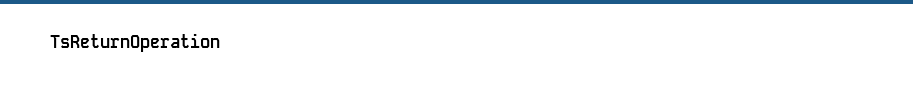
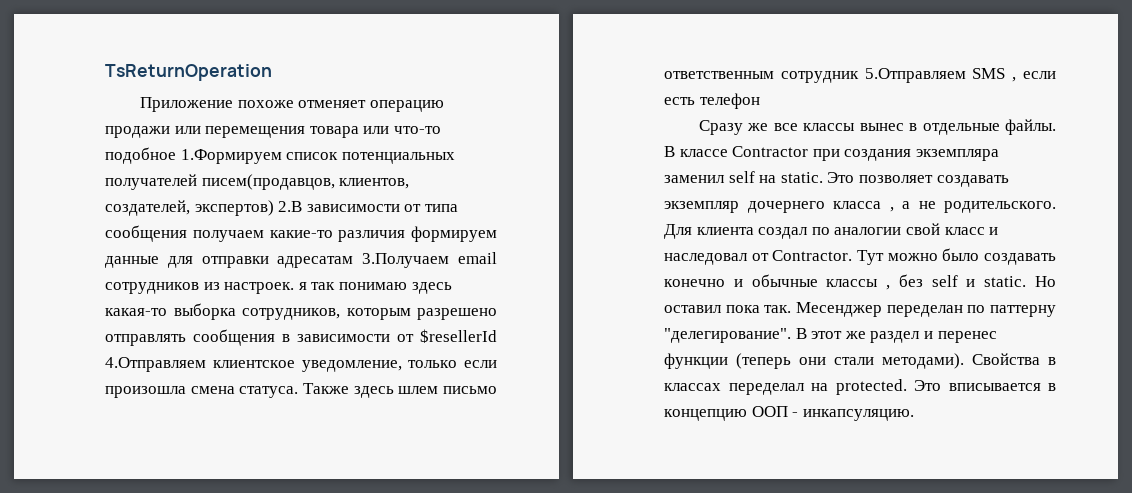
(220, 42) none -> [140,97,444,112] [105,126,441,138] [105,147,455,164] [105,174,410,190] [105,200,458,216] [105,225,497,242] [105,252,498,268] [105,282,452,294] [105,303,497,320] [105,329,497,346] [105,357,497,372] [105,383,497,398] [664,68,1056,83] [664,93,760,109] [699,119,1056,135] [664,146,999,161] [664,171,1009,187] [664,201,1056,213] [664,223,999,239] [664,248,1056,265] [664,274,1056,290] [664,302,1056,317] [664,328,997,343] [664,353,1056,369] [664,379,1056,395] [664,406,914,421] // Приложение похоже отменяет операцию продажи или перемещения товара или что-то подобное 1.Формируем список потенциальных получателей писем(продавцов, клиентов, создателей, экспертов) 2.В зависимости от типа сообщения получаем какие-то различия формируем данные для отправки адресатам 3.Получаем email сотрудников из настроек. я так понимаю здесь какая-то выборка сотрудников, которым разрешено отправлять сообщения в зависимости от $resellerId 4.Отправляем клиентское уведомление, только если произошла смена статуса. Также здесь шлем письмо ответственным сотрудник 5.Отправляем SMS , если есть телефон // Сразу же все классы вынес в отдельные файлы. В классе Contractor при создания экземпляра заменил self на static. Это позволяет создавать экземпляр дочернего класса , а не родительского. Для клиента создал по аналогии свой класс и наследовал от Contractor. Тут можно было создавать конечно и обычные классы , без self и static. Но оставил пока так. Месенджер переделан по паттерну "делегирование". В этот же раздел и перенес функции (теперь они стали методами). Свойства в классах переделал на protected. Это вписывается в концепцию ООП - инкапсуляцию.

